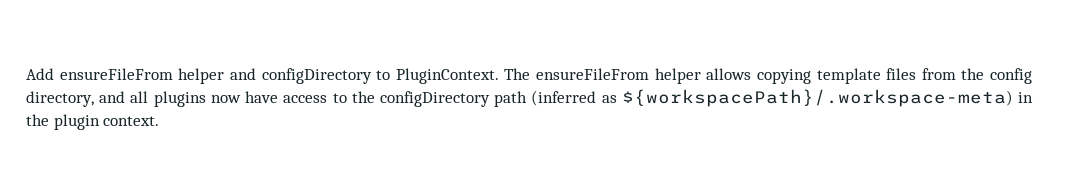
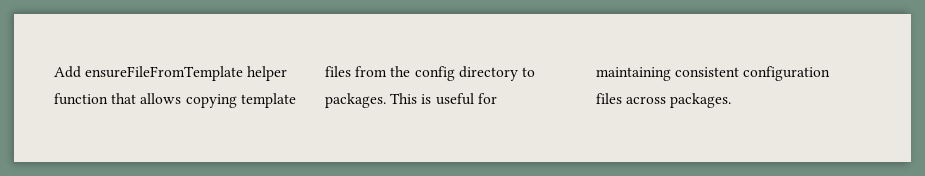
[59,68,701,84] ensureFileFrom helper and configDirectory to PluginContext. The ensureFileFrom helper -> [85,66,288,81] [54,93,137,105] ensureFileFromTemplate helper function that
[26,89,1033,107] [26,114,160,130] directory, and all plugins now have access to the configDirectory path (inferred as ${workspacePath}/.workspace-meta) in the plugin context. -> [458,66,535,81] [325,93,497,108] [596,66,831,81] [596,93,732,108] directory to packages. This is useful for maintaining consistent configuration files across packages.

